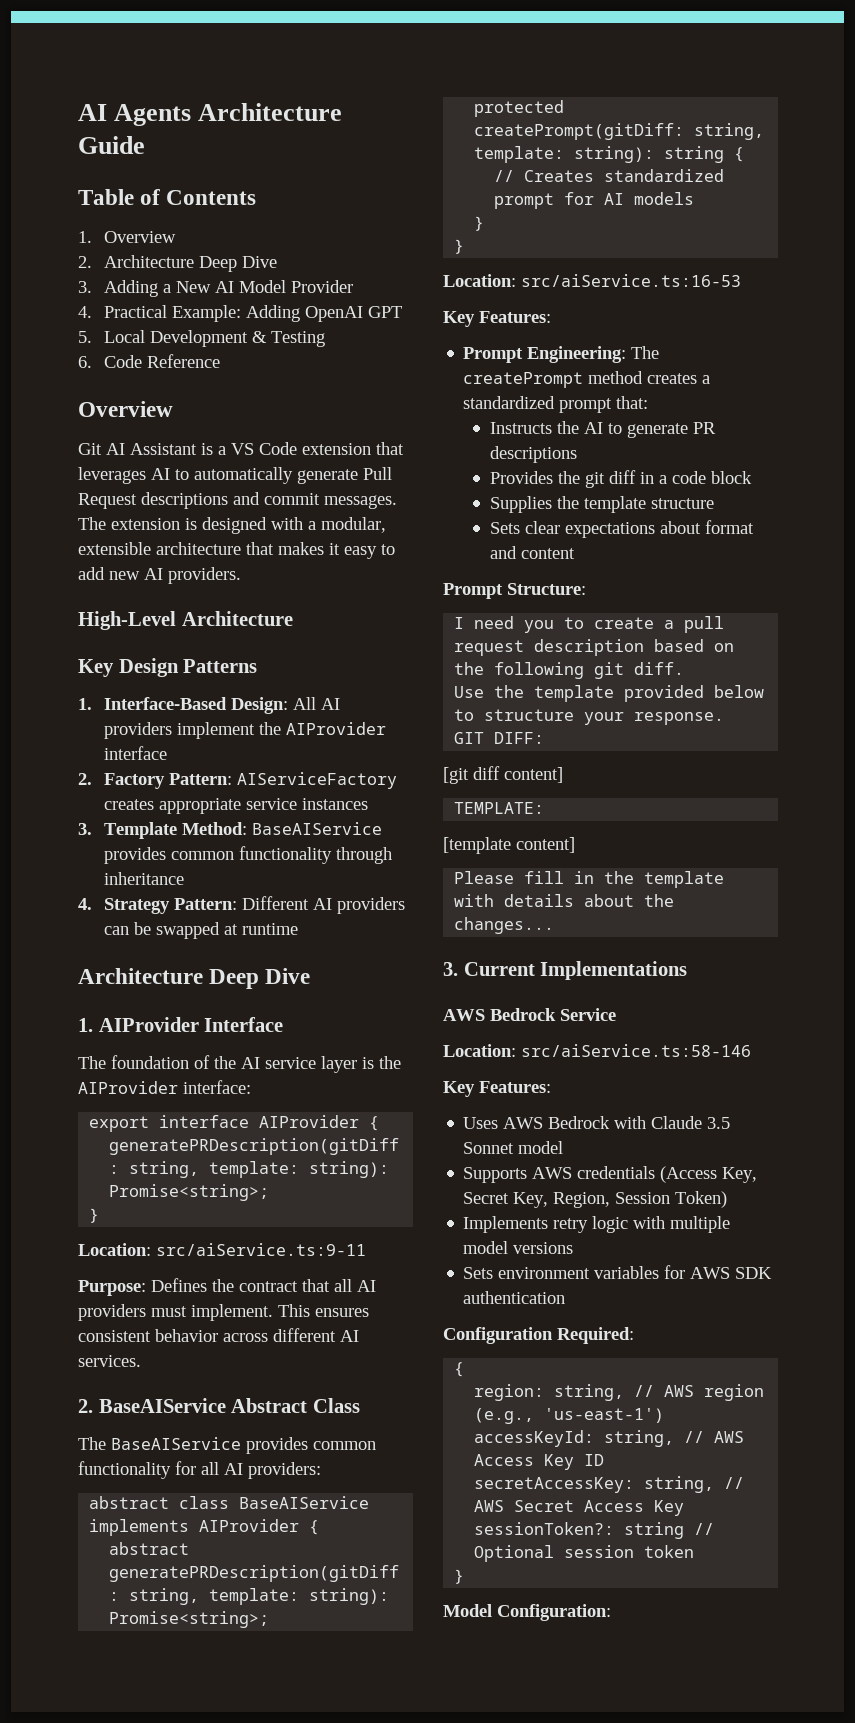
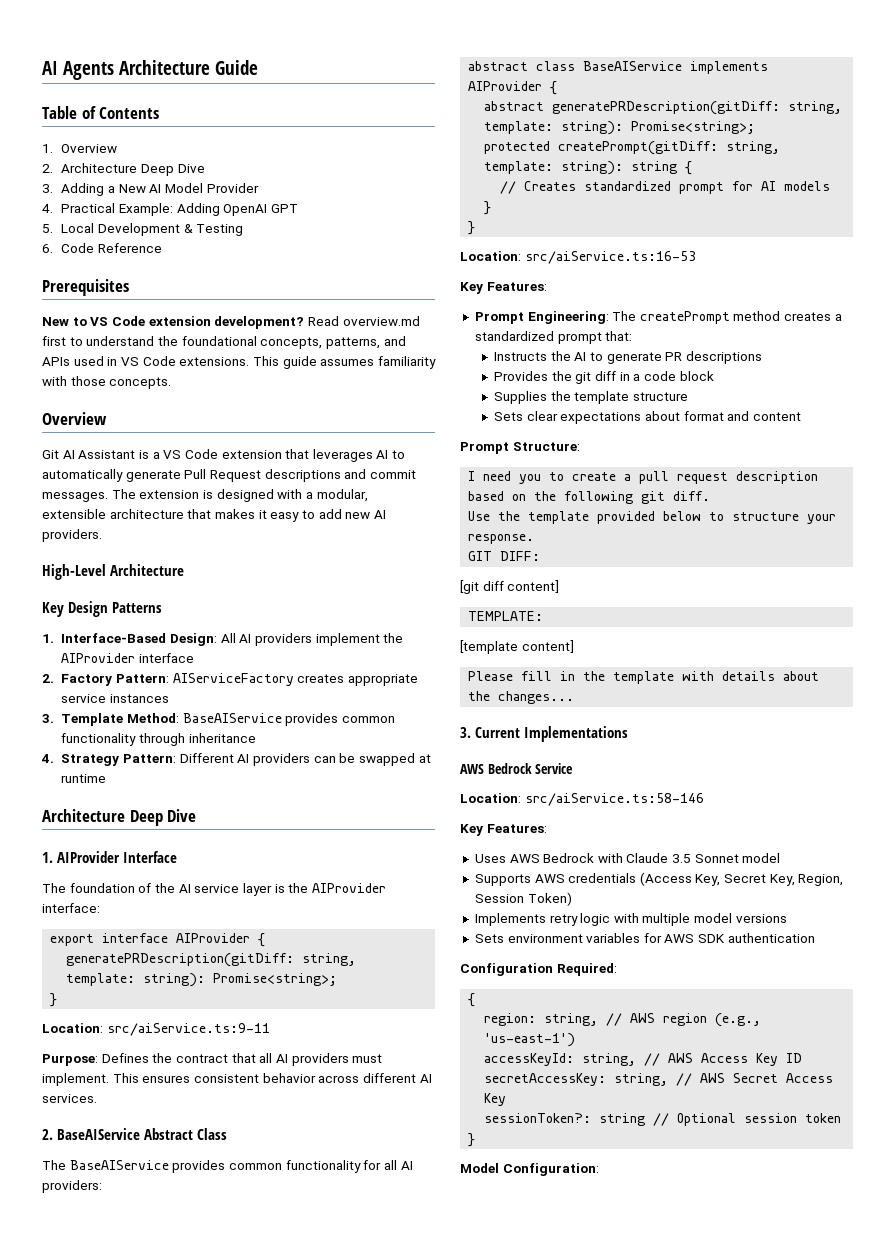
(221, 361) none -> [42,279,129,296] [42,316,420,329] [42,336,406,349] [42,356,436,369] [42,376,172,389] // Prerequisites // New to VS Code extension development? Read overview.md first to understand the foundational concepts, patterns, and APIs used in VS Code extensions. This guide assumes familiarity with those concepts.

